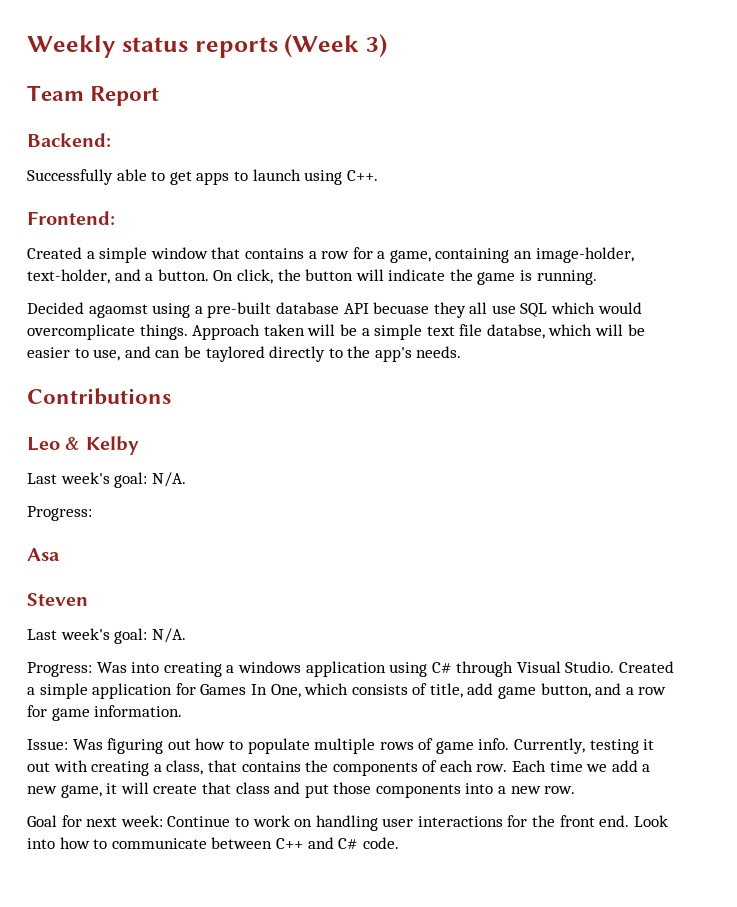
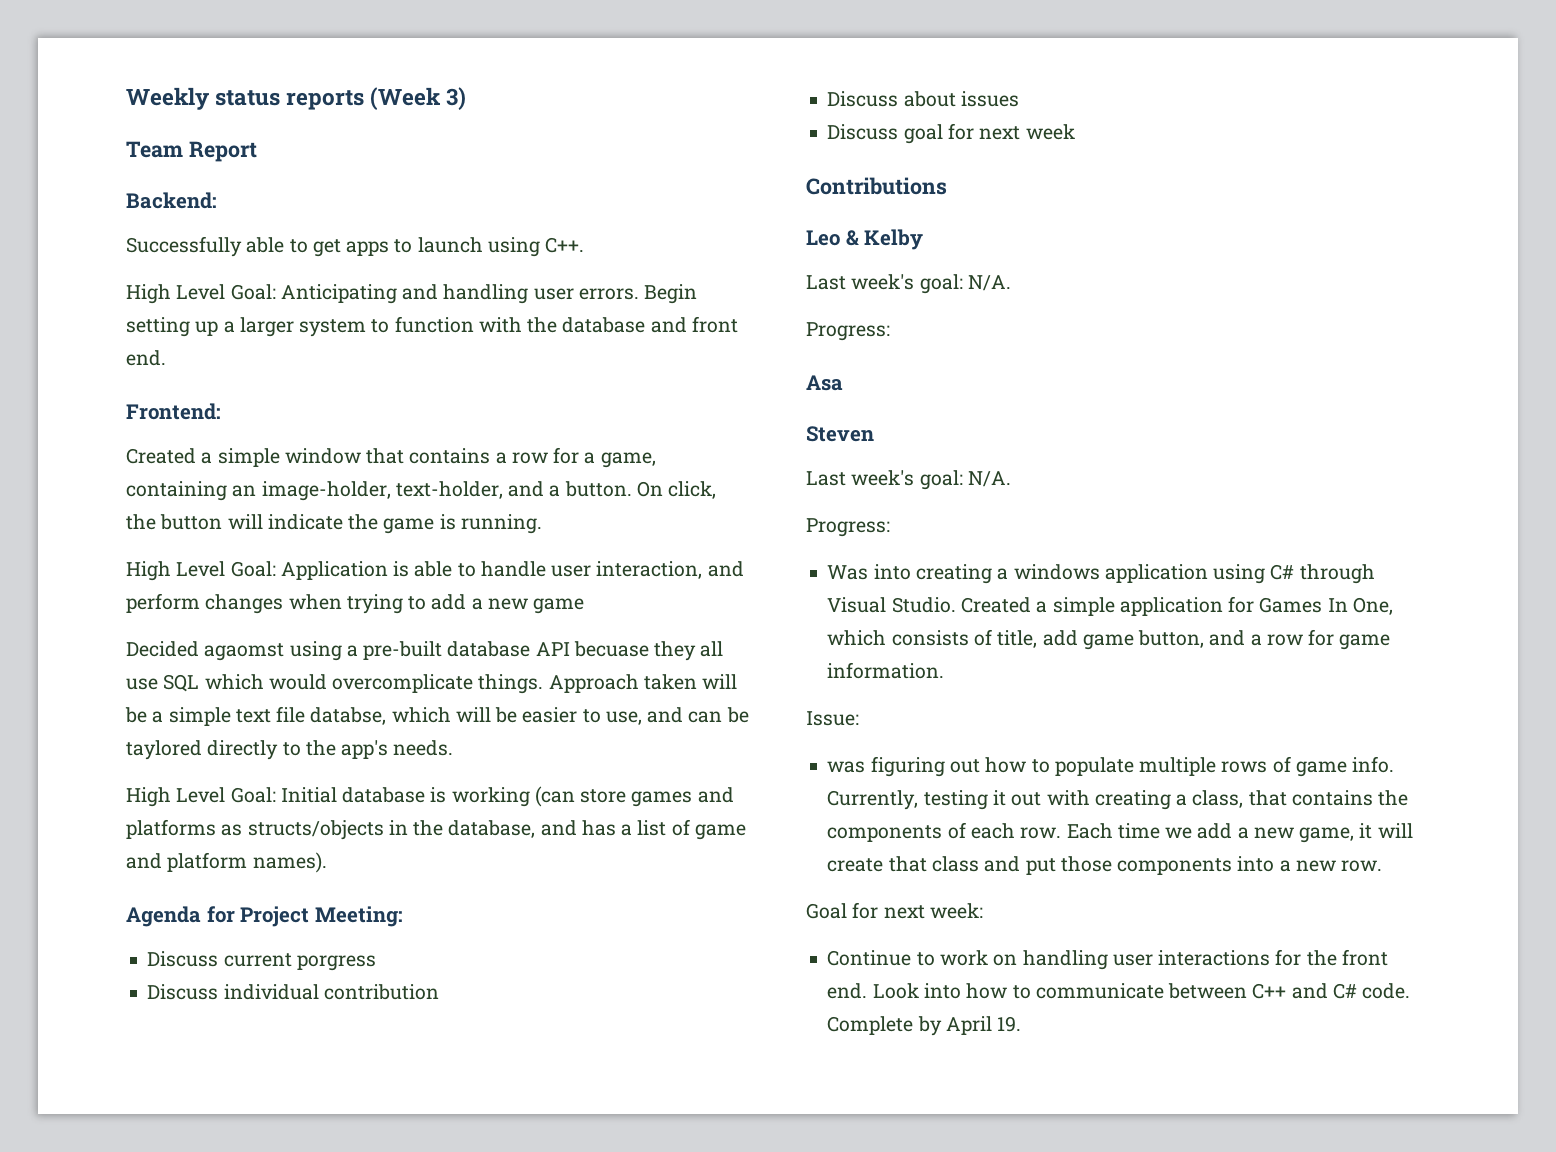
(378, 175) none -> [126,284,698,304] [126,316,738,337] [126,350,166,366] // High Level Goal: Anticipating and handling user errors. Begin setting up a larger system to function with the database and front end.
(597, 277) none -> [126,561,744,581] [126,593,585,614] // High Level Goal: Application is able to handle user interaction, and perform changes when trying to add a new game
(462, 352) none -> [126,786,734,807] [126,819,746,840] [126,852,327,873] [126,906,403,927] [147,951,376,971] [147,984,439,1000] [827,91,1019,107] [827,123,1075,144] // High Level Goal: Initial database is working (can store games and platforms as structs/objects in the database, and has a list of game and platform names). // Agenda for Project Meeting: // Discuss current porgress // Discuss individual contribution // Discuss about issues // Discuss goal for next week
(92, 669) none -> (890, 527) //
[72,739,103,750] Was -> [827,761,866,773] // was
(163, 821) none -> (983, 911) //
(399, 843) none -> [827,1016,1022,1036] Complete by April 19.

